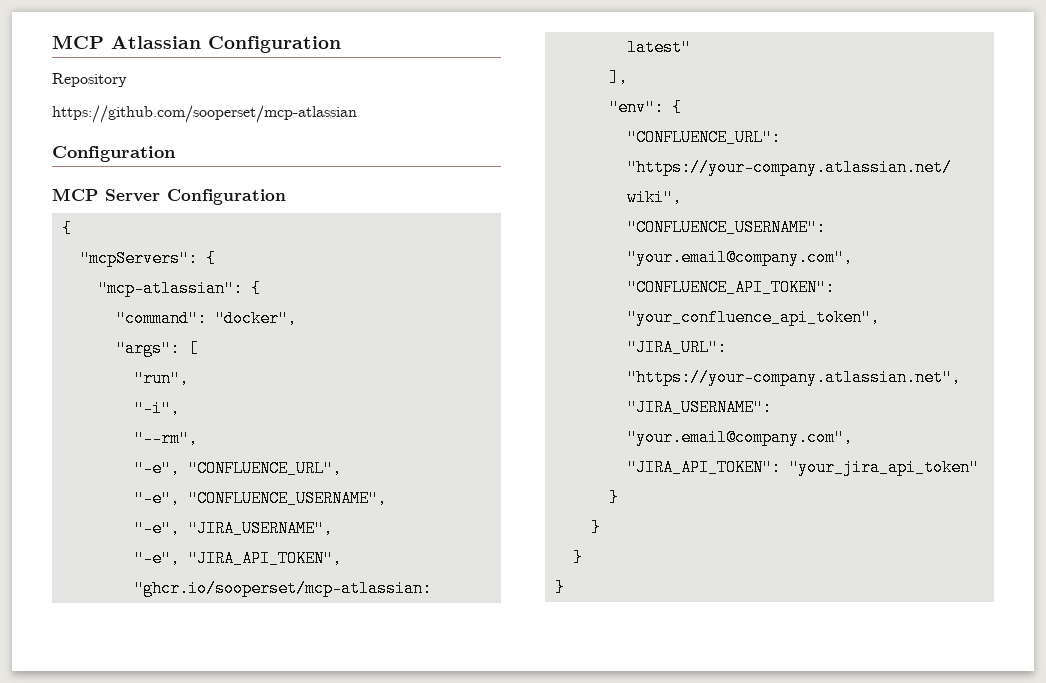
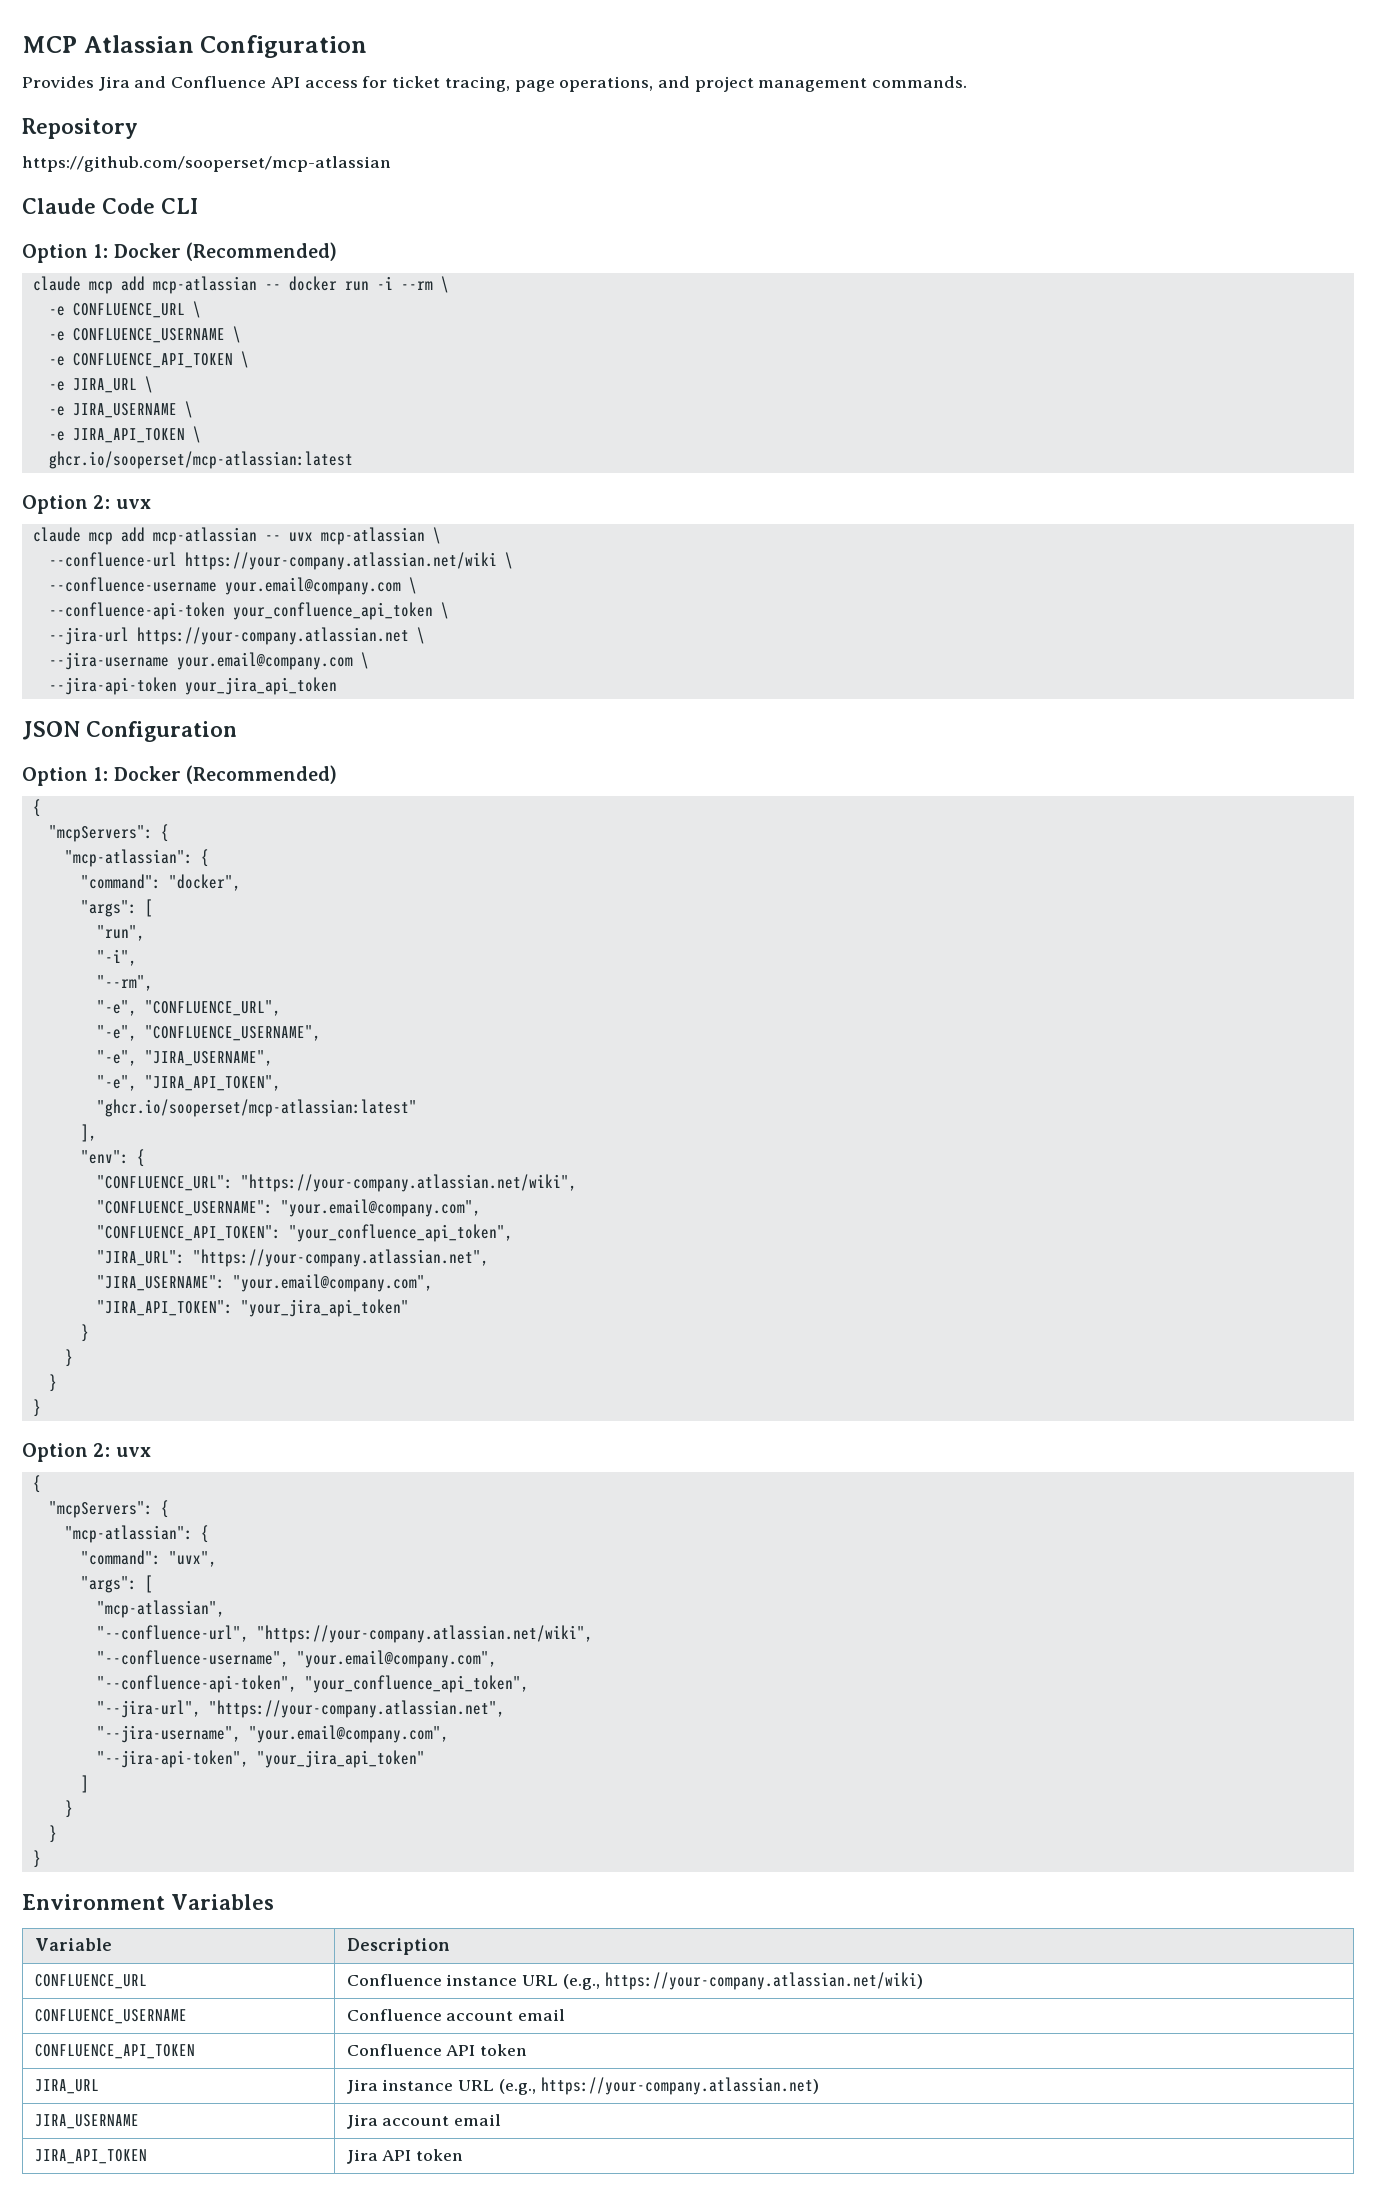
[52,73,127,87] [52,105,357,123] [52,146,176,162] [52,188,286,205] Repository // https://github.com/sooperset/mcp-atlassian // Configuration // MCP Server Configuration -> [22,76,968,92] [22,118,138,139] [22,156,391,172] [22,198,198,214] [22,242,337,263] [32,276,449,294] [48,301,201,318] [48,326,241,343] [48,351,249,368] [48,376,153,393] [48,401,193,418] [48,426,201,443] [48,451,353,469] [22,495,151,514] [32,527,441,545] [48,552,513,570] [48,577,417,595] [48,602,449,620] [48,627,425,645] [48,652,369,670] [48,677,337,695] [22,721,237,742] [22,765,337,786] Provides Jira and Confluence API access for ticket tracing, page operations, and project management commands. // Repository // https://github.com/sooperset/mcp-atlassian // Claude Code CLI // Option 1: Docker (Recommended) // claude mcp add mcp-atlassian -- docker run -i --rm \ // -e CONFLUENCE_URL \ // -e CONFLUENCE_USERNAME \ // -e CONFLUENCE_API_TOKEN \ // -e JIRA_URL \ // -e JIRA_USERNAME \ // -e JIRA_API_TOKEN \ // ghcr.io/sooperset/mcp-atlassian:latest // Option 2: uvx // claude mcp add mcp-atlassian -- uvx mcp-atlassian \ // --confluence-url https://your-company.atlassian.net/wiki \ // --confluence-username your.email@company.com \ // --confluence-api-token your_confluence_api_token \ // --jira-url https://your-company.atlassian.net \ // --jira-username your.email@company.com \ // --jira-api-token your_jira_api_token // JSON Configuration // Option 1: Docker (Recommended)
(565, 587) none -> [22,1443,151,1462] [32,1475,41,1493] [48,1500,169,1518] [64,1525,209,1543] [80,1550,217,1567] [80,1575,153,1593] [96,1600,225,1618] [96,1625,593,1643] [96,1650,497,1668] [96,1675,529,1693] [96,1700,505,1718] [96,1725,449,1743] [96,1750,425,1768] [80,1775,89,1793] [64,1800,73,1818] [48,1825,57,1843] [32,1850,41,1868] [22,1894,274,1910] [34,1938,112,1951] [346,1938,450,1955] [34,1974,147,1989] [346,1972,923,1990] [34,2009,187,2024] [346,2009,566,2021] [34,2044,195,2059] [346,2044,528,2056] [34,2079,99,2094] [346,2077,819,2095] [34,2114,139,2129] [346,2114,502,2129] [34,2149,147,2164] [346,2149,464,2164] // Option 2: uvx // { // "mcpServers": { // "mcp-atlassian": { // "command": "uvx", // "args": [ // "mcp-atlassian", // "--confluence-url", "https://your-company.atlassian.net/wiki", // "--confluence-username", "your.email@company.com", // "--confluence-api-token", "your_confluence_api_token", // "--jira-url", "https://your-company.atlassian.net", // "--jira-username", "your.email@company.com", // "--jira-api-token", "your_jira_api_token" // ] // } // } // } // Environment Variables // Variable | Description // CONFLUENCE_URL | Confluence instance URL (e.g., https://your-company.atlassian.net/wiki) // CONFLUENCE_USERNAME | Confluence account email // CONFLUENCE_API_TOKEN | Confluence API token // JIRA_URL | Jira instance URL (e.g., https://your-company.atlassian.net) // JIRA_USERNAME | Jira account email // JIRA_API_TOKEN | Jira API token

